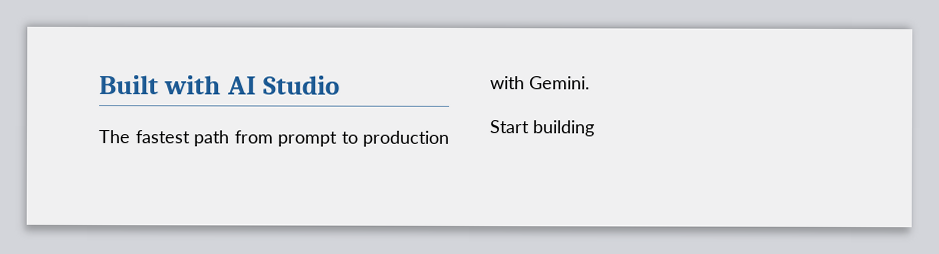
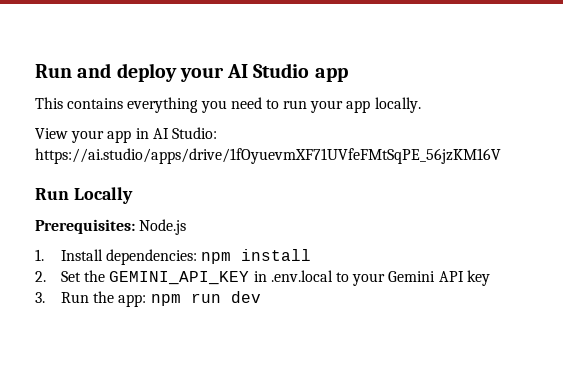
[99,75,340,95] [98,130,449,147] [490,76,590,90] [489,120,595,137] Built with AI Studio // The fastest path from prompt to production with Gemini. // Start building -> [35,63,348,82] [35,97,421,113] [35,127,217,143] [35,148,501,164] [35,187,133,204] [35,219,187,235] [35,249,312,265] [35,270,490,286] [35,291,261,307] Run and deploy your AI Studio app // This contains everything you need to run your app locally. // View your app in AI Studio: https://ai.studio/apps/drive/1fOyuevmXF71UVfeFMtSqPE_56jzKM16V // Run Locally // Prerequisites: Node.js // 1. Install dependencies: npm install // 2. Set the GEMINI_API_KEY in .env.local to your Gemini API key // 3. Run the app: npm run dev

